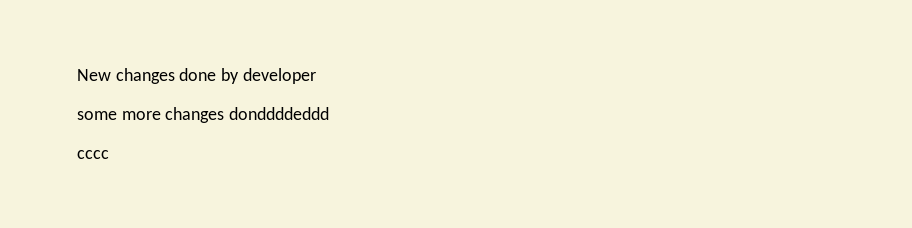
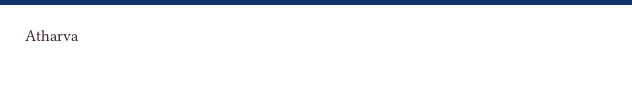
[77,68,316,84] [77,107,330,123] [77,150,109,159] New changes done by developer // some more changes donddddeddd // cccc -> [25,30,79,41] Atharva

